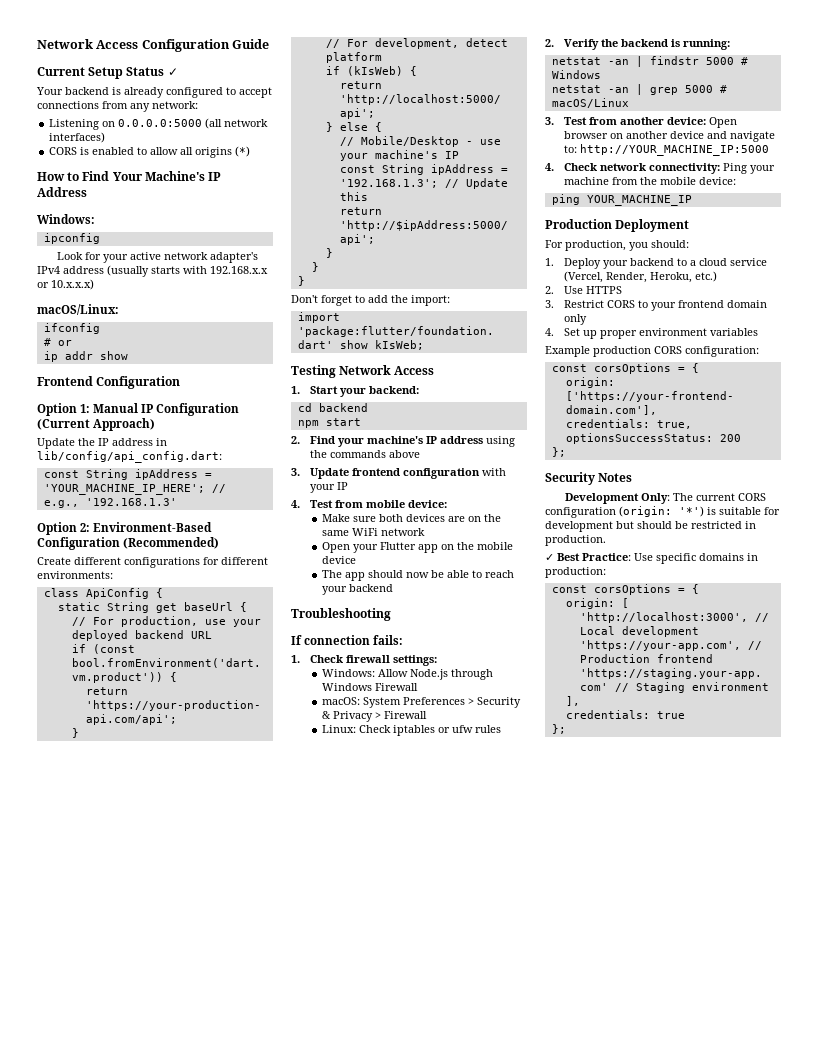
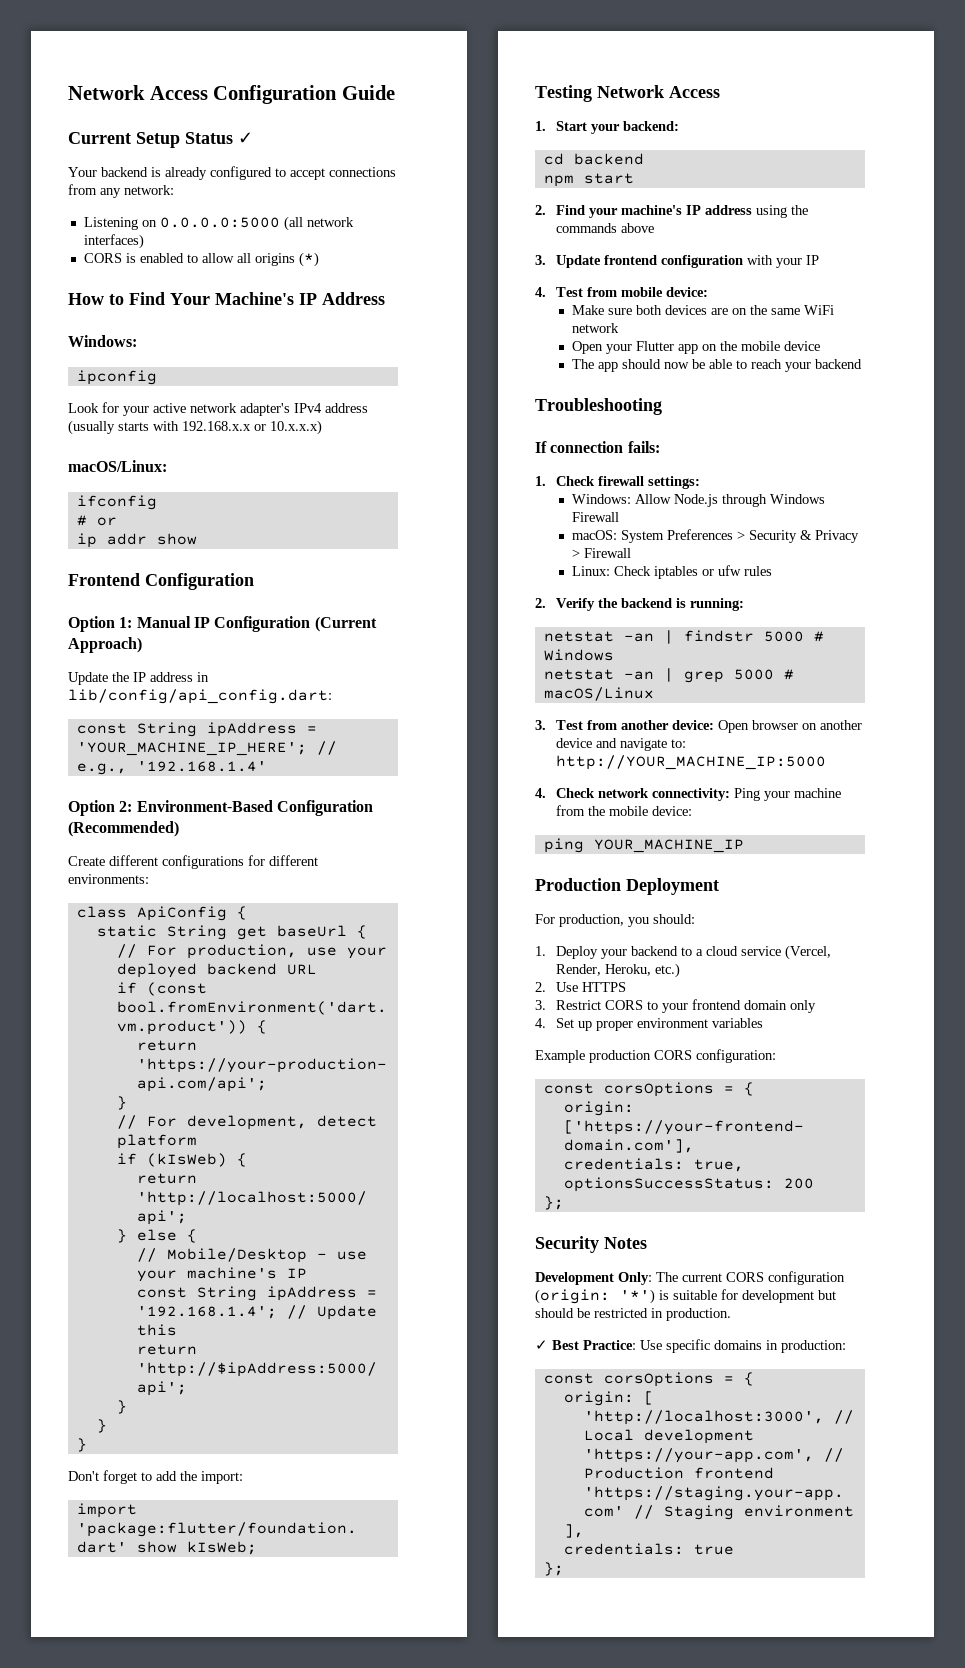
[85,498,177,506] '192.168.1.3' -> [136,761,267,772] '192.168.1.4'
[339,179,438,188] '192.168.1.3'; -> [136,1306,277,1319] '192.168.1.4';

